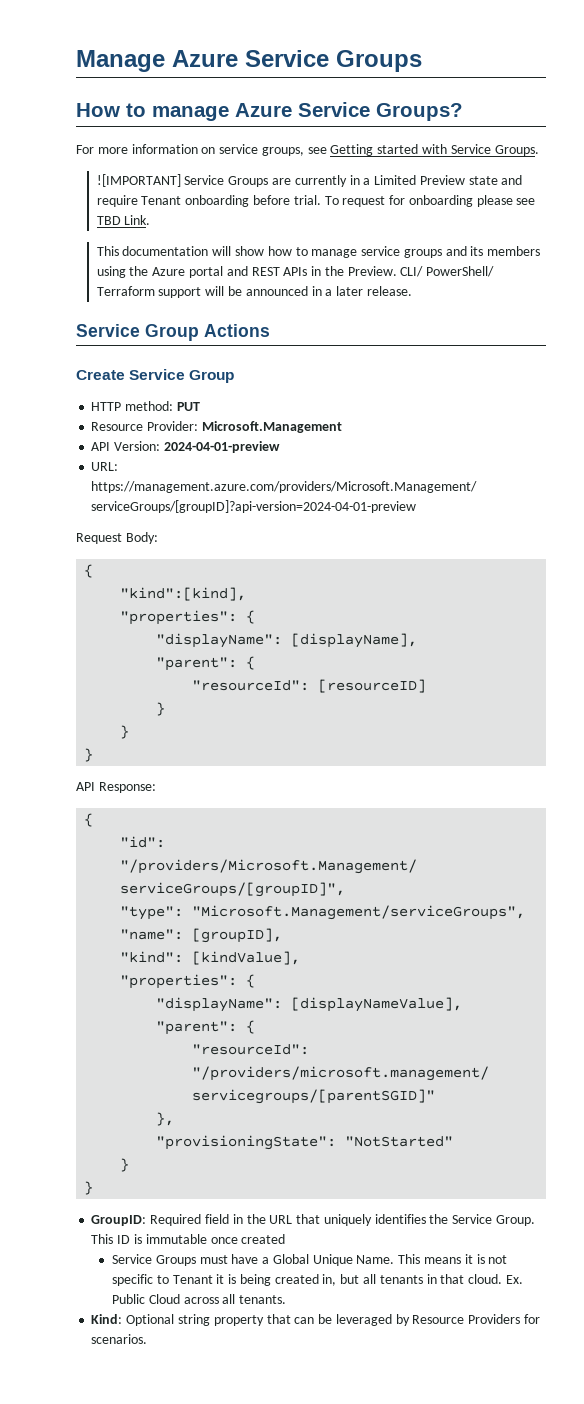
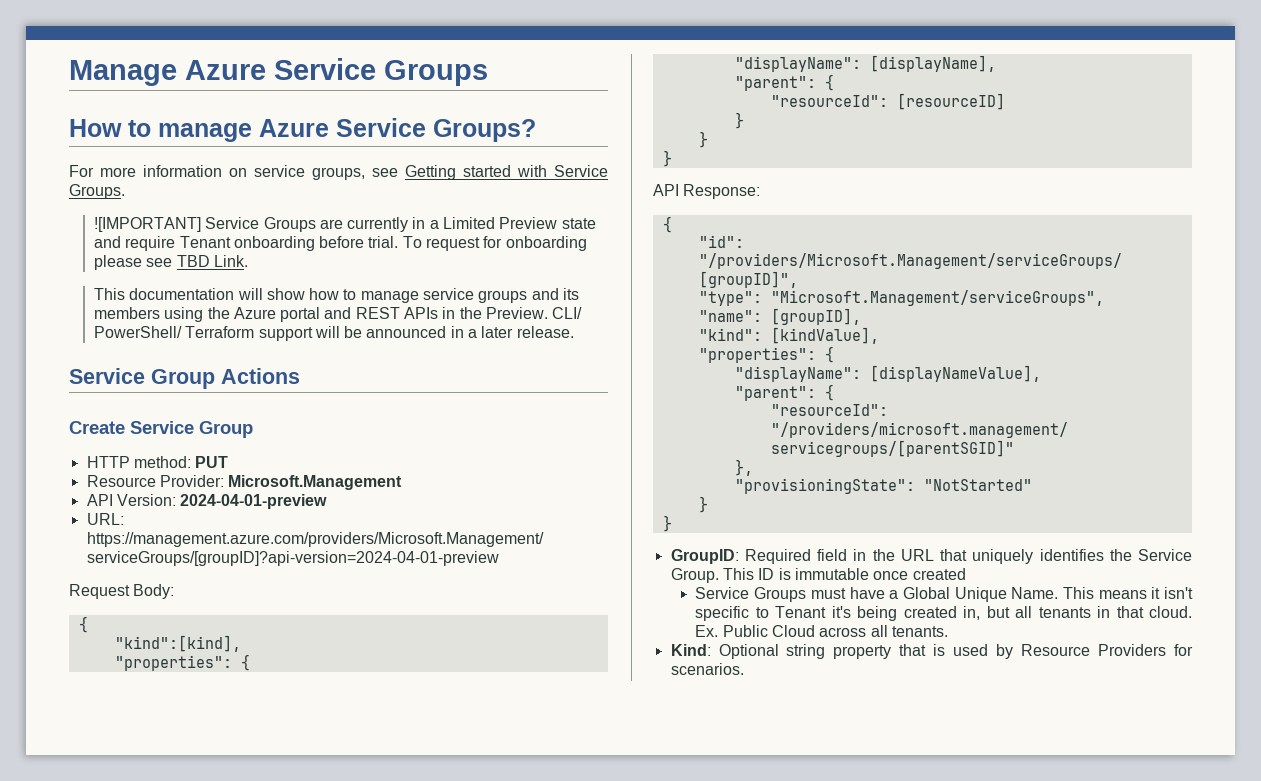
[476,1254,508,1264] is not -> [1164,587,1194,599] isn't
[216,1274,237,1284] it is -> [831,606,851,618] it's
[294,1314,392,1326] can be leveraged -> [933,644,989,656] is used

